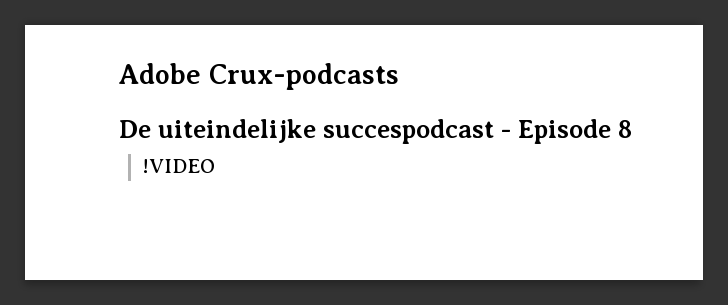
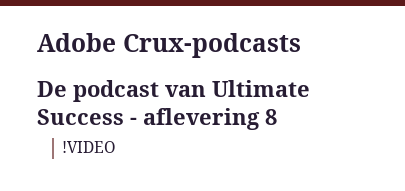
[158,119,612,144] uiteindelijke succespodcast - Episode -> [73,80,310,102] [37,108,260,130] podcast van Ultimate Success - aflevering

